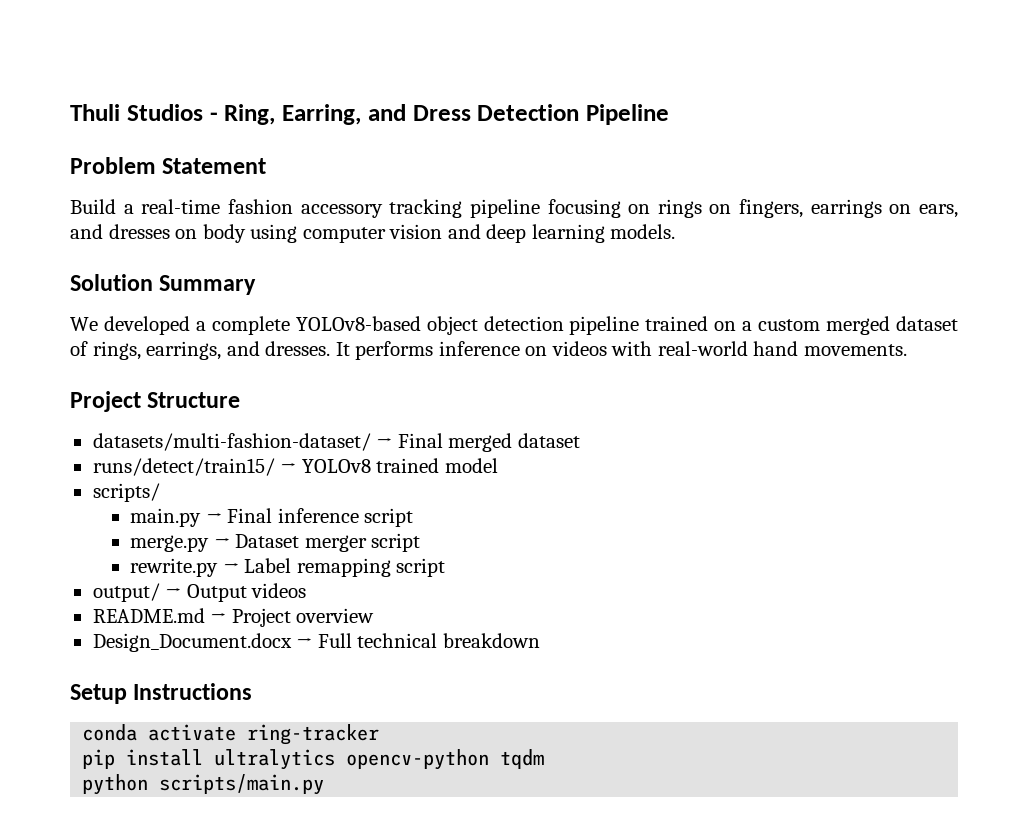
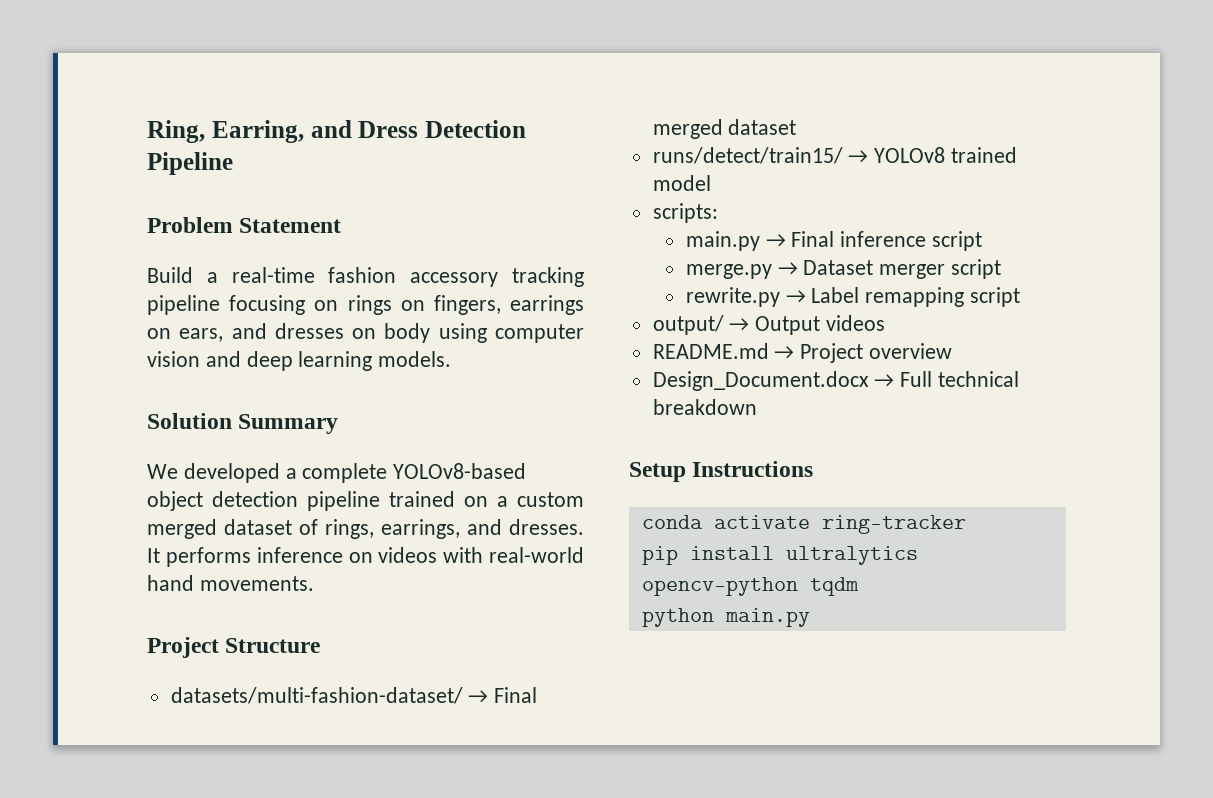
[70,104,218,121] Thuli Studios - -> (147, 131) none
[92,483,160,502] scripts/ -> [652,203,718,223] scripts:
[159,774,325,795] scripts/main.py -> [724,608,810,627] main.py

